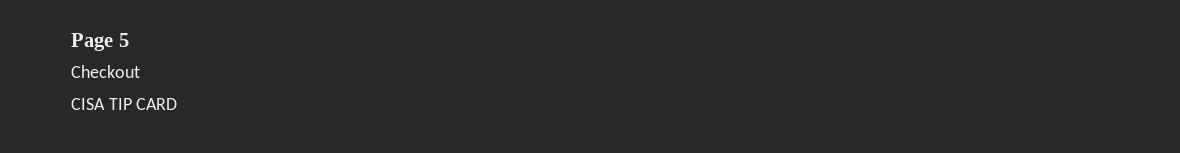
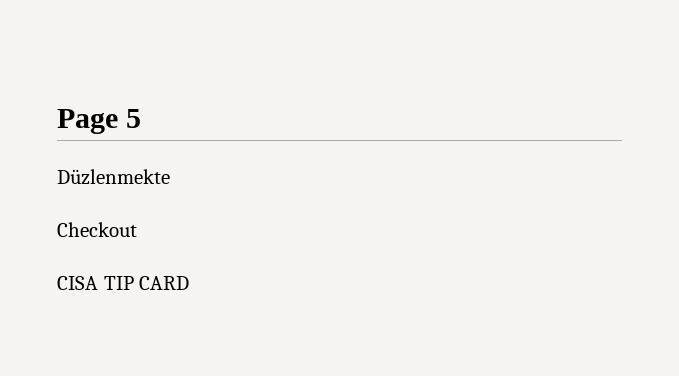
(129, 40) none -> [57,169,170,185] // Düzlenmekte

